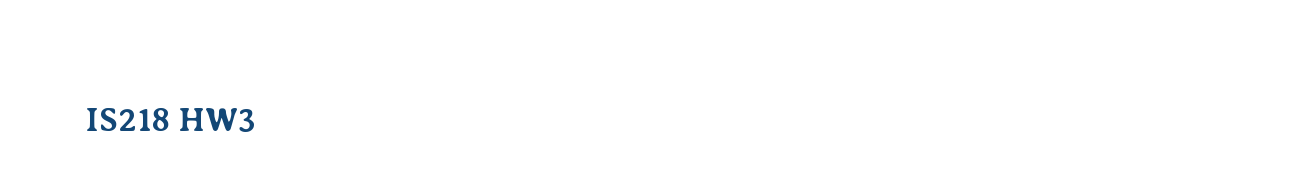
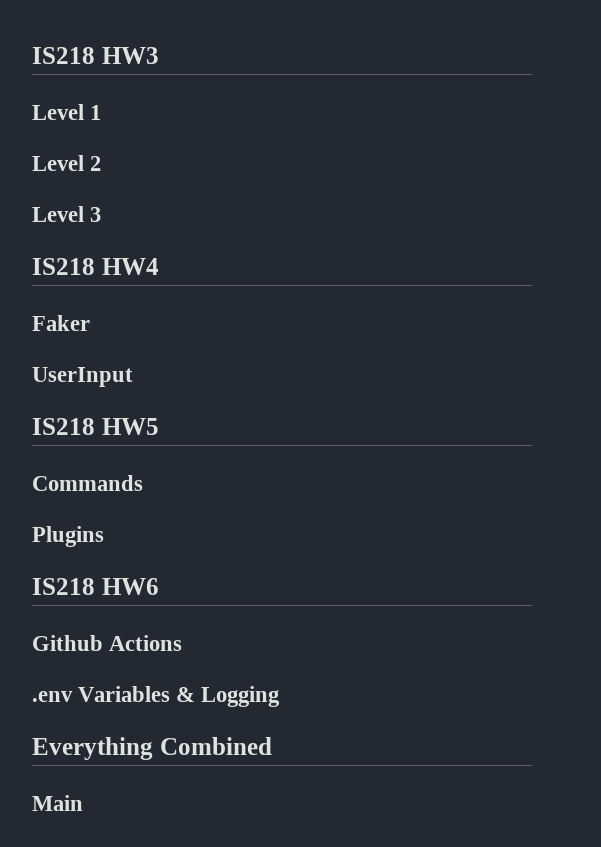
(257, 120) none -> [32,104,102,120] [32,155,102,171] [32,206,102,222] [32,258,159,275] [32,315,90,331] [32,367,133,387] [32,418,159,435] [32,475,143,491] [32,526,104,547] [32,578,159,595] [32,635,183,651] [32,686,281,707] [32,737,272,760] [32,795,83,811] // Level 1 // Level 2 // Level 3 // IS218 HW4 // Faker // UserInput // IS218 HW5 // Commands // Plugins // IS218 HW6 // Github Actions // .env Variables & Logging // Everything Combined // Main

